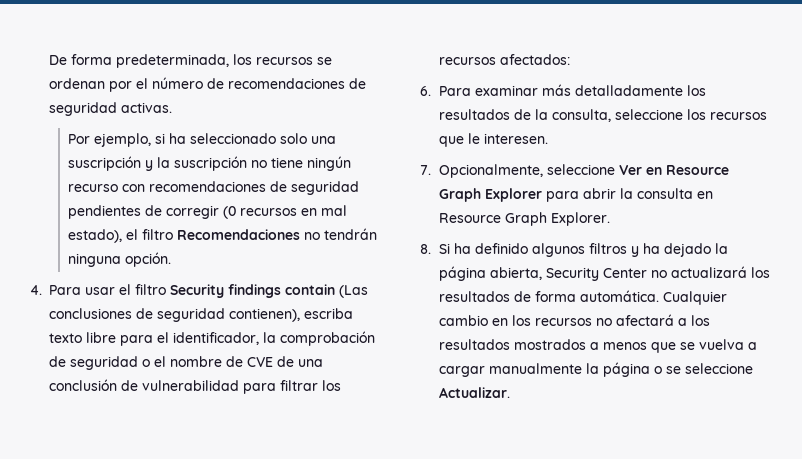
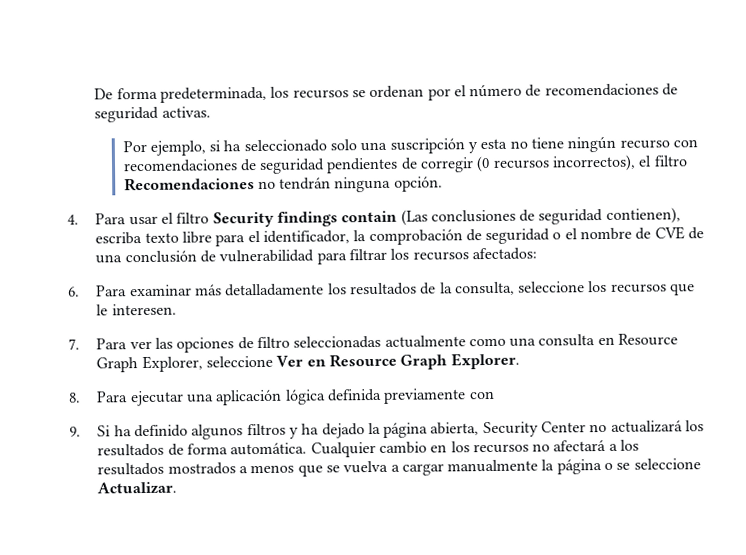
[156,156,247,171] la suscripción -> [480,138,508,150] esta
[300,205,347,216] [67,229,122,243] en mal estado), -> [552,154,637,172] incorrectos),
[438,164,543,178] Opcionalmente, -> [96,333,679,353] [96,355,203,373] Para ver las opciones de filtro seleccionadas actualmente como una consulta en Resource Graph Explorer,
[484,188,713,202] [438,212,610,226] [420,244,431,254] Explorer para abrir la consulta en Resource Graph Explorer. // 8. -> [450,352,520,370] [68,388,495,407] [69,426,81,437] Explorer. // 8. Para ejecutar una aplicación lógica definida previamente con // 9.

